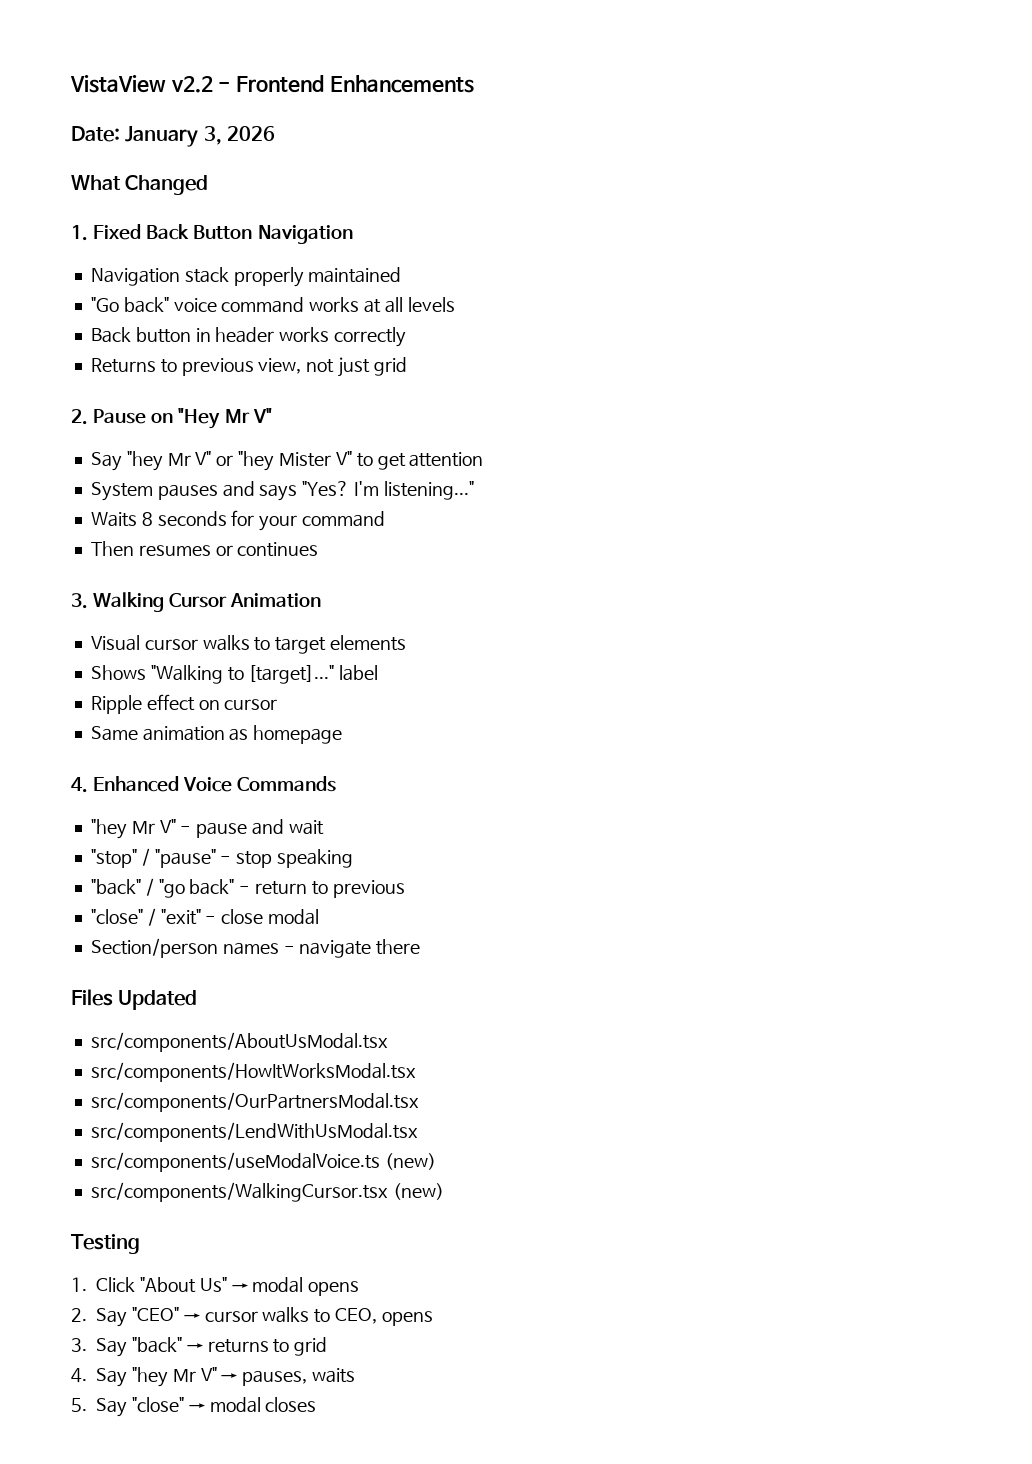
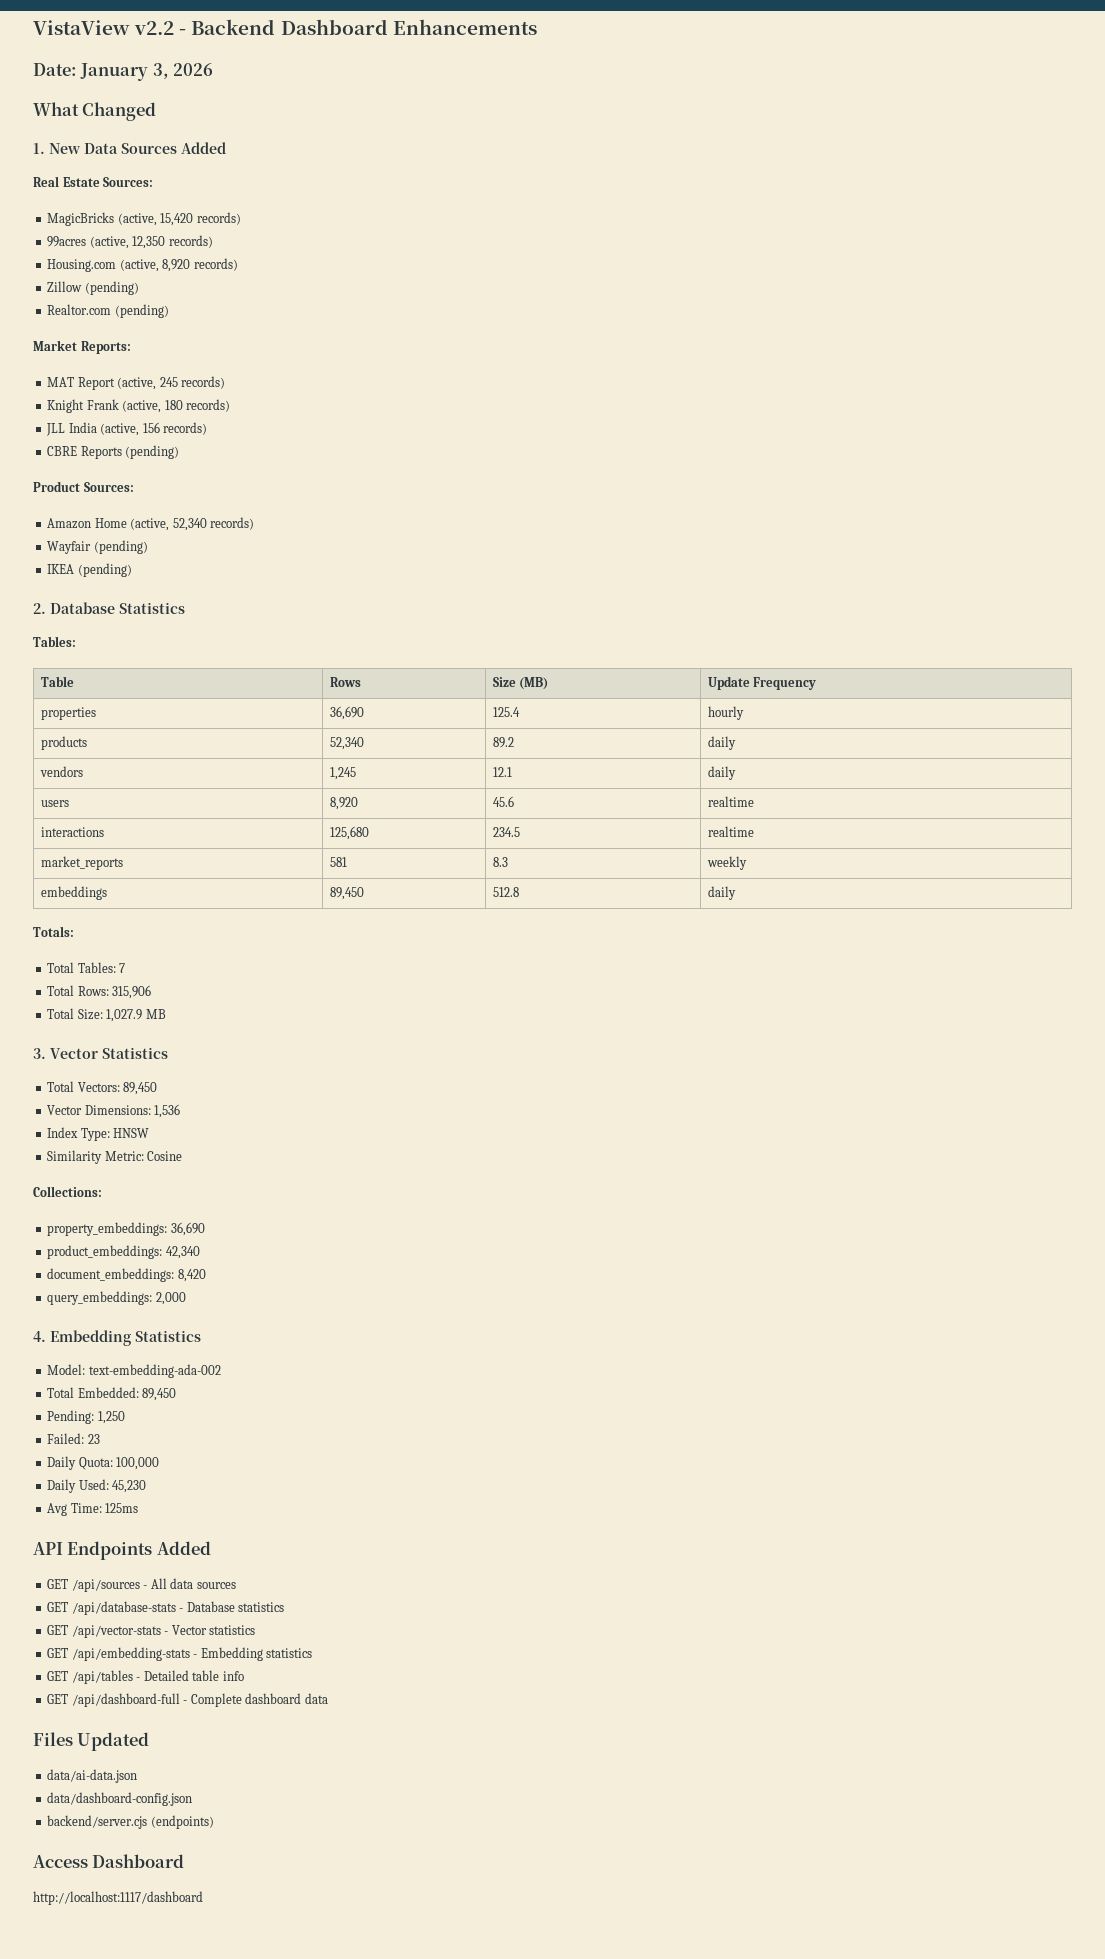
[236,75,325,93] Frontend -> [191,19,388,35] Backend Dashboard
[93,224,353,244] [90,267,402,287] [90,297,455,313] [90,327,407,347] [90,357,407,377] [71,408,272,429] [90,451,484,471] [90,481,474,501] [90,510,386,531] [90,541,319,557] [71,592,322,612] [90,635,407,654] [90,665,379,684] [90,694,278,714] [90,725,343,744] [71,776,337,793] [90,819,324,839] [90,848,354,868] [90,878,405,898] [90,908,320,926] [90,938,421,958] [71,989,198,1010] [90,1032,388,1052] [90,1062,416,1082] [90,1092,419,1112] [90,1122,418,1142] [90,1152,436,1172] [90,1182,444,1202] [71,1234,140,1254] [71,1277,360,1296] [71,1307,434,1327] [71,1337,328,1357] [71,1367,356,1387] [71,1397,317,1417] Fixed Back Button Navigation // Navigation stack properly maintained // "Go back" voice command works at all levels // Back button in header works correctly // Returns to previous view, not just grid // 2. Pause on "Hey Mr V" // Say "hey Mr V" or "hey Mister V" to get attention // System pauses and says "Yes? I'm listening..." // Waits 8 seconds for your command // Then resumes or continues // 3. Walking Cursor Animation // Visual cursor walks to target elements // Shows "Walking to [target]..." label // Ripple effect on cursor // Same animation as homepage // 4. Enhanced Voice Commands // "hey Mr V" - pause and wait // "stop" / "pause" - stop speaking // "back" / "go back" - return to previous // "close" / "exit" - close modal // Section/person names - navigate there // Files Updated // src/components/AboutUsModal.tsx // src/components/HowItWorksModal.tsx // src/components/OurPartnersModal.tsx // src/components/LendWithUsModal.tsx // src/components/useModalVoice.ts (new) // src/components/WalkingCursor.tsx (new) // Testing // 1. Click "About Us" → modal opens // 2. Say "CEO" → cursor walks to CEO, opens // 3. Say "back" → returns to grid // 4. Say "hey Mr V" → pauses, waits // 5. Say "close" → modal closes -> [49,142,226,154] [33,176,154,187] [47,212,241,226] [47,235,213,249] [47,258,238,272] [47,281,139,295] [47,304,169,318] [33,340,131,354] [47,376,226,390] [47,399,231,413] [46,422,208,436] [47,445,180,459] [33,481,134,492] [47,517,255,531] [47,540,148,554] [47,563,132,577] [33,602,185,614] [33,636,76,647] [40,676,74,687] [329,677,361,687] [492,677,549,690] [707,676,817,690] [40,707,96,720] [329,706,364,720] [492,707,520,717] [707,706,744,720] [40,736,87,750] [329,737,364,750] [492,737,514,748] [707,736,736,750] [39,766,83,777] [329,767,356,780] [492,767,512,777] [707,766,736,780] [40,800,69,807] [329,797,358,810] [492,796,514,807] [707,796,754,807] [40,827,104,837] [329,826,369,840] [492,827,520,837] [707,826,754,837] [40,856,123,870] [329,857,347,867] [492,857,508,867] [706,856,747,870] [40,886,107,900] [329,887,364,900] [492,887,519,897] [707,886,736,900] [33,926,74,937] [47,962,126,973] [47,985,152,999] [47,1008,166,1022] [33,1047,168,1059] [47,1081,158,1095] [47,1104,181,1118] [47,1127,150,1141] [47,1150,183,1164] [33,1186,102,1197] [47,1222,205,1236] [47,1245,200,1259] [47,1268,206,1282] [47,1291,186,1305] [33,1330,201,1346] [47,1364,221,1378] [47,1387,177,1401] [47,1410,125,1424] [47,1433,100,1444] [47,1456,160,1470] [47,1479,147,1493] [47,1503,139,1516] [33,1541,211,1560] [47,1578,236,1592] [47,1601,285,1615] [47,1625,256,1638] [47,1647,313,1661] [47,1670,244,1684] [47,1693,328,1707] [33,1732,150,1751] [47,1769,138,1783] [47,1792,193,1806] [47,1815,214,1829] [33,1854,185,1868] [33,1891,203,1905] New Data Sources Added // Real Estate Sources: // MagicBricks (active, 15,420 records) // 99acres (active, 12,350 records) // Housing.com (active, 8,920 records) // Zillow (pending) // Realtor.com (pending) // Market Reports: // MAT Report (active, 245 records) // Knight Frank (active, 180 records) // JLL India (active, 156 records) // CBRE Reports (pending) // Product Sources: // Amazon Home (active, 52,340 records) // Wayfair (pending) // IKEA (pending) // 2. Database Statistics // Tables: // Table | Rows | Size (MB) | Update Frequency // properties | 36,690 | 125.4 | hourly // products | 52,340 | 89.2 | daily // vendors | 1,245 | 12.1 | daily // users | 8,920 | 45.6 | realtime // interactions | 125,680 | 234.5 | realtime // market_reports | 581 | 8.3 | weekly // embeddings | 89,450 | 512.8 | daily // Totals: // Total Tables: 7 // Total Rows: 315,906 // Total Size: 1,027.9 MB // 3. Vector Statistics // Total Vectors: 89,450 // Vector Dimensions: 1,536 // Index Type: HNSW // Similarity Metric: Cosine // Collections: // property_embeddings: 36,690 // product_embeddings: 42,340 // document_embeddings: 8,420 // query_embeddings: 2,000 // 4. Embedding Statistics // Model: text-embedding-ada-002 // Total Embedded: 89,450 // Pending: 1,250 // Failed: 23 // Daily Quota: 100,000 // Daily Used: 45,230 // Avg Time: 125ms // API Endpoints Added // GET /api/sources - All data sources // GET /api/database-stats - Database statistics // GET /api/vector-stats - Vector statistics // GET /api/embedding-stats - Embedding statistics // GET /api/tables - Detailed table info // GET /api/dashboard-full - Complete dashboard data // Files Updated // data/ai-data.json // data/dashboard-config.json // backend/server.cjs (endpoints) // Access Dashboard // http://localhost:1117/dashboard

